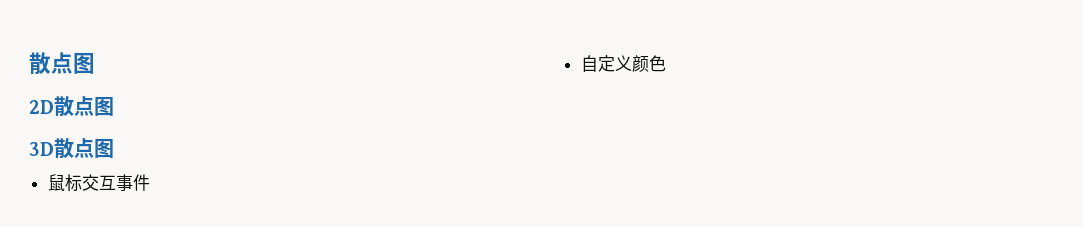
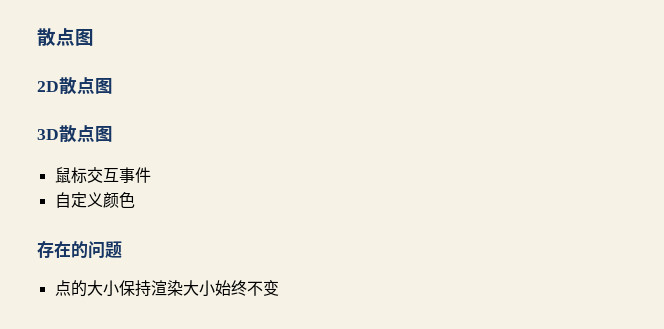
(666, 63) none -> [37,240,122,259] [54,280,279,297] // 存在的问题 // 点的大小保持渲染大小始终不变

